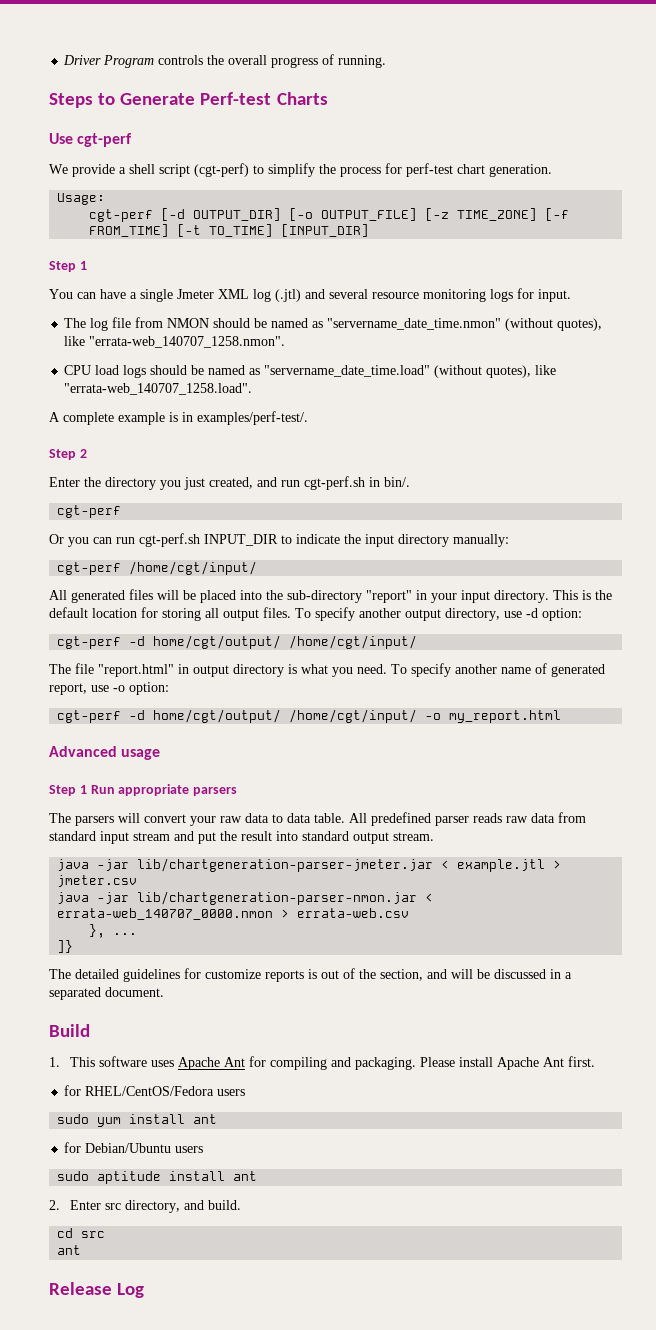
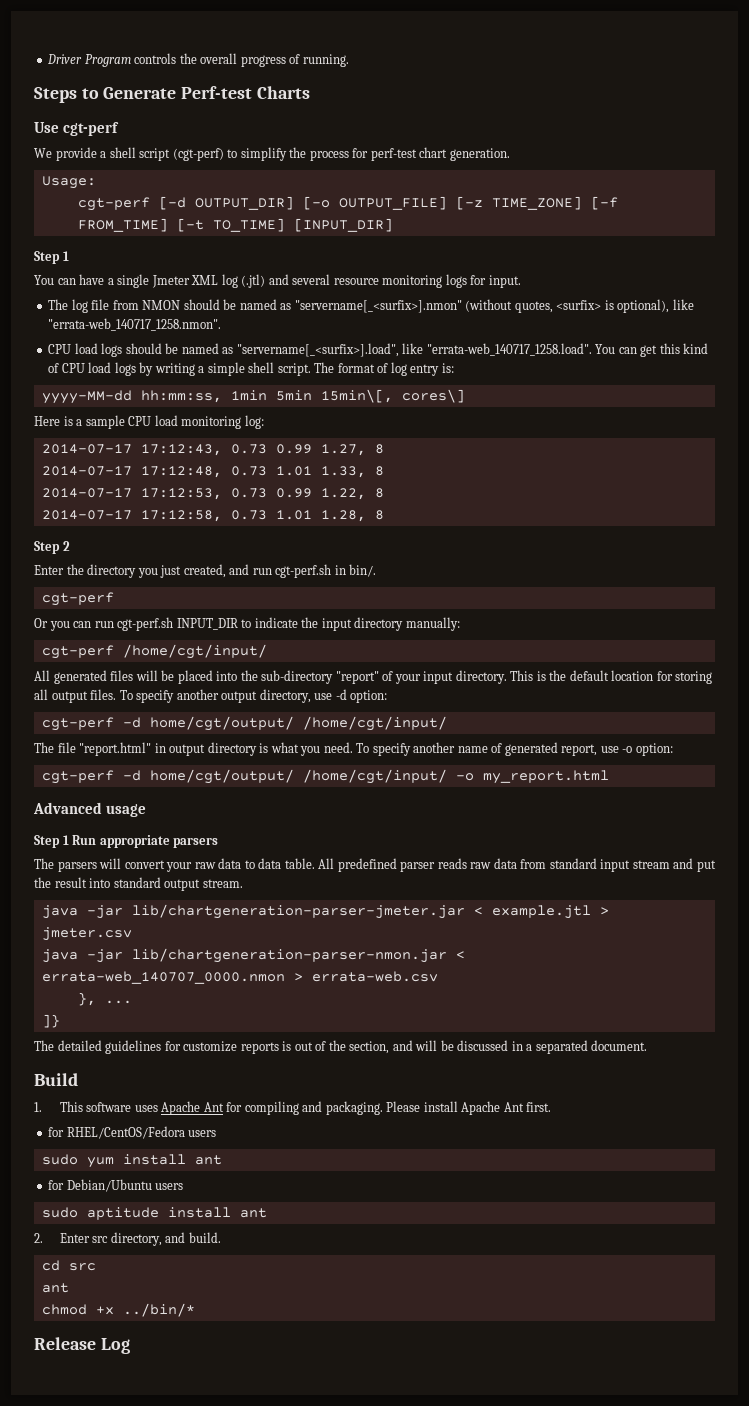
[327,318,603,331] [64,336,286,348] "servername_date_time.nmon" (without quotes), like "errata-web_140707_1258.nmon". -> [294,299,694,313] [48,318,222,331] "servername[_<surfix>].nmon" (without quotes, <surfix> is optional), like "errata-web_140717_1258.nmon".
[264,365,557,378] [64,383,253,395] [49,411,308,425] "servername_date_time.load" (without quotes), like "errata-web_140707_1258.load". // A complete example is in examples/perf-test/. -> [236,343,709,357] [48,362,454,376] [41,389,465,404] [34,415,264,429] [41,444,384,456] [41,466,384,478] [41,488,384,500] [41,510,384,522] "servername[_<surfix>].load", like "errata-web_140717_1258.load". You can get this kind of CPU load logs by writing a simple shell script. The format of log entry is: // yyyy-MM-dd hh:mm:ss, 1min 5min 15min\[, cores\] // Here is a sample CPU load monitoring log: // 2014-07-17 17:12:43, 0.73 0.99 1.27, 8 // 2014-07-17 17:12:48, 0.73 1.01 1.33, 8 // 2014-07-17 17:12:53, 0.73 0.99 1.22, 8 // 2014-07-17 17:12:58, 0.73 1.01 1.28, 8
[416,590,427,600] in -> [382,671,394,681] of
(82, 1250) none -> [41,1303,195,1317] // chmod +x ../bin/*

